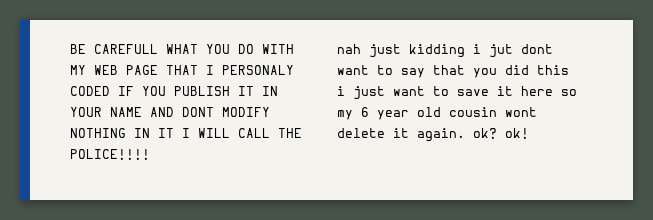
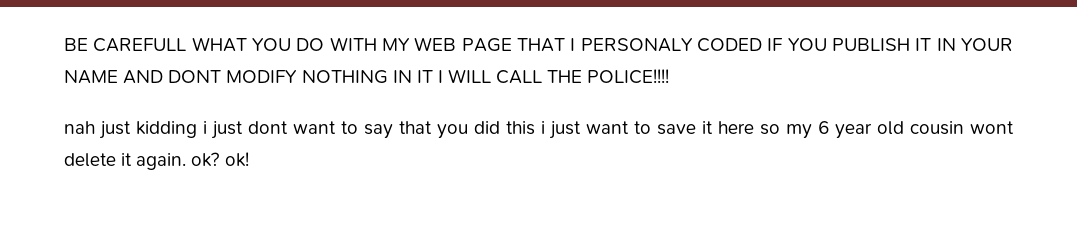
[489,44,513,58] jut -> [211,121,243,139] just

